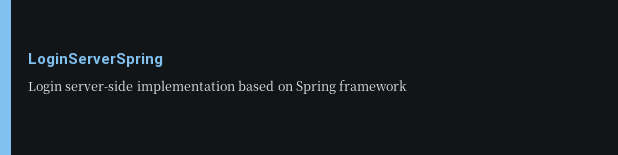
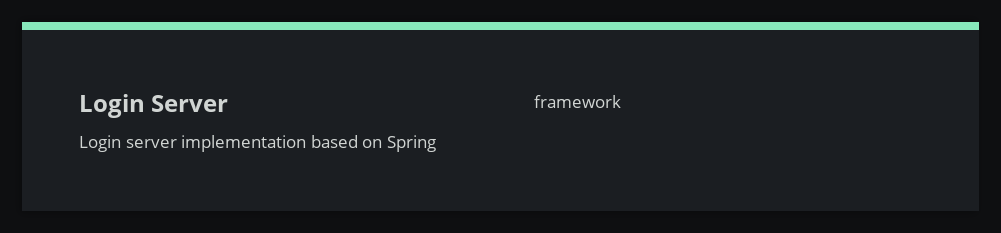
[28,53,163,67] [28,80,134,94] LoginServerSpring // Login server-side -> [79,94,229,118] [79,135,177,152] Login Server // Login server

